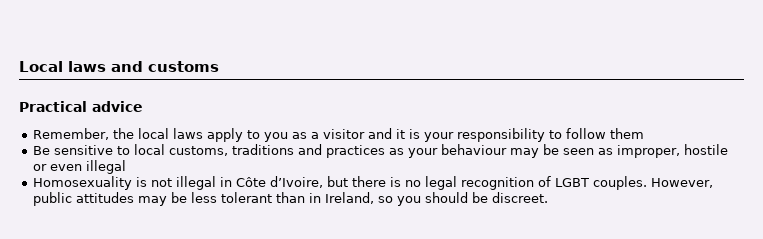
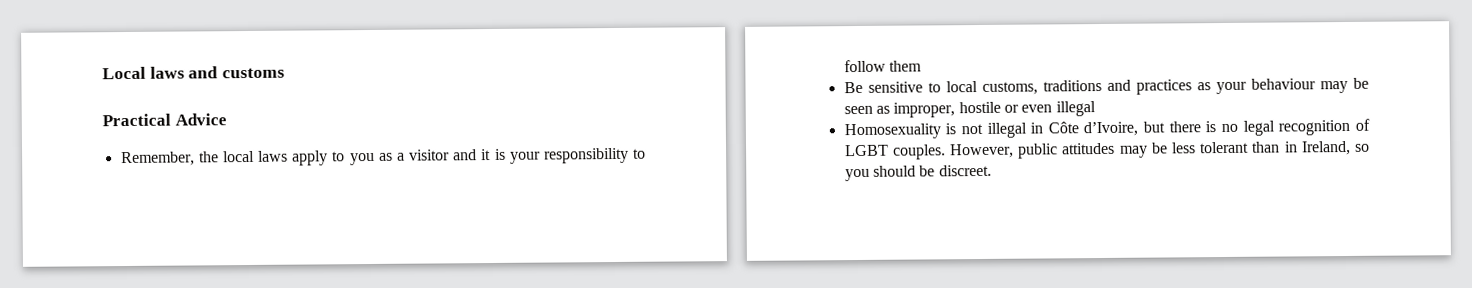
[92,101,143,112] advice -> [174,113,227,126] Advice

